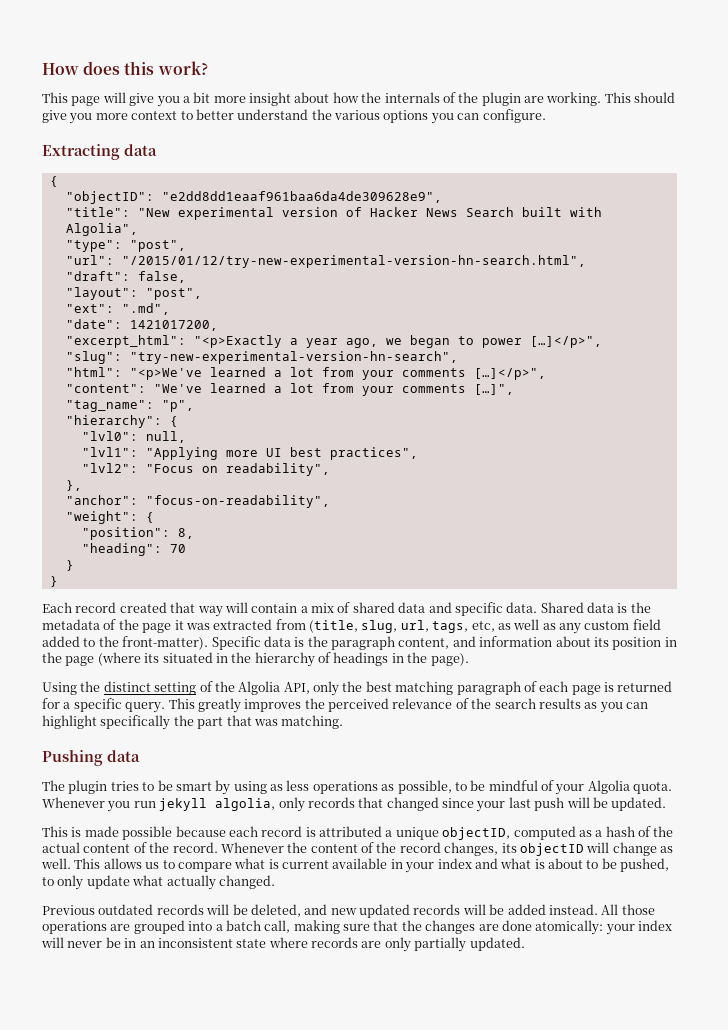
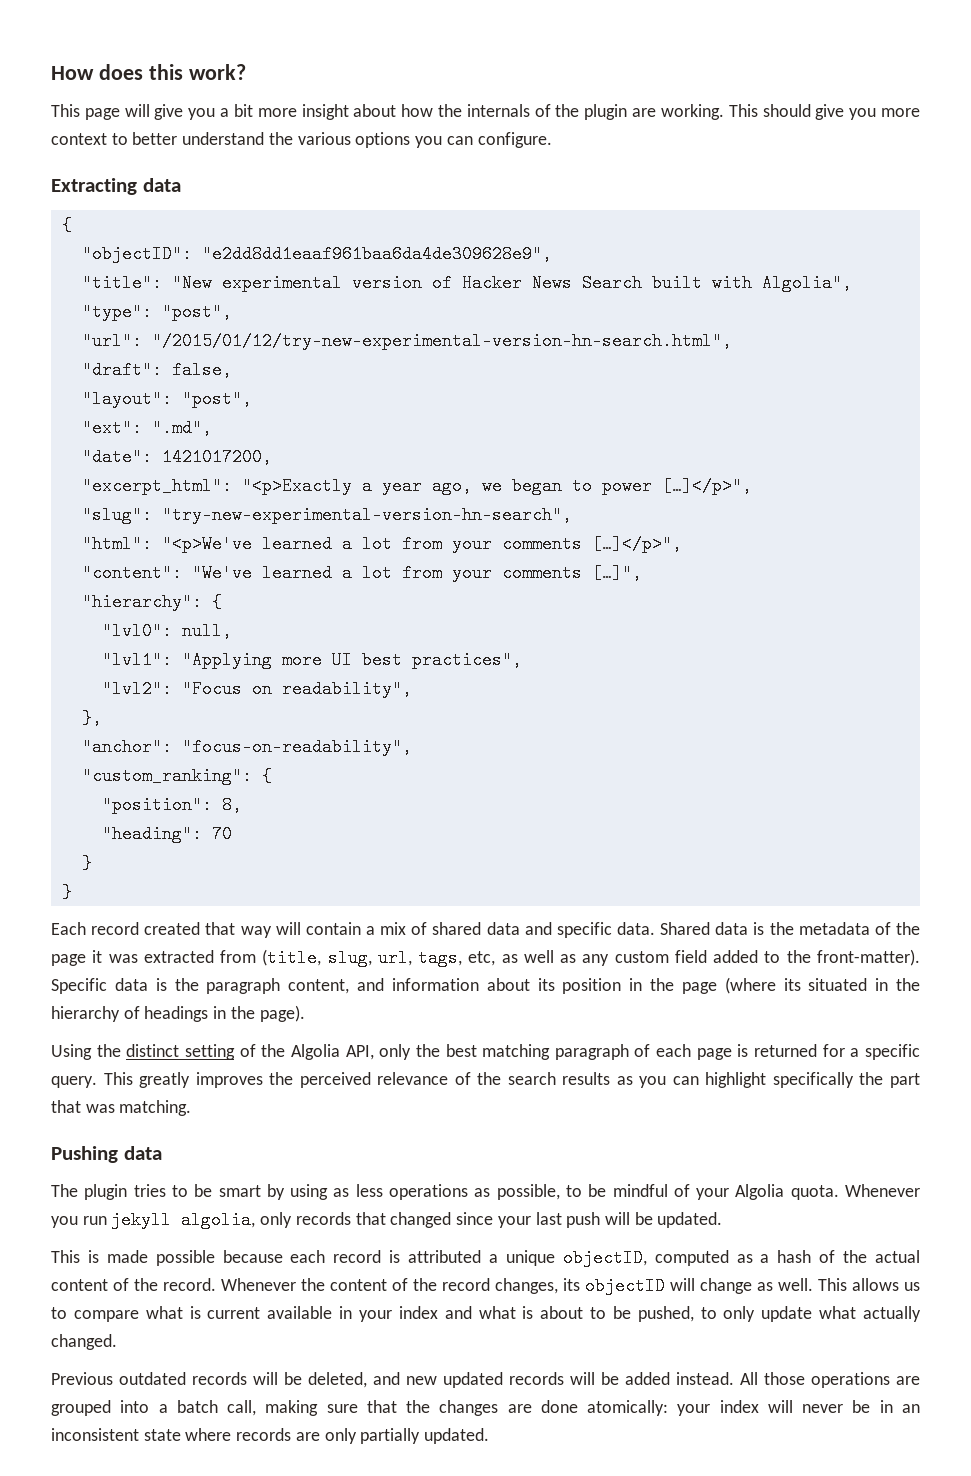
[65,400,194,412] // "tag_name": "p", -> (642, 573) none
[65,511,138,524] "weight": -> [81,767,252,785] "custom_ranking":

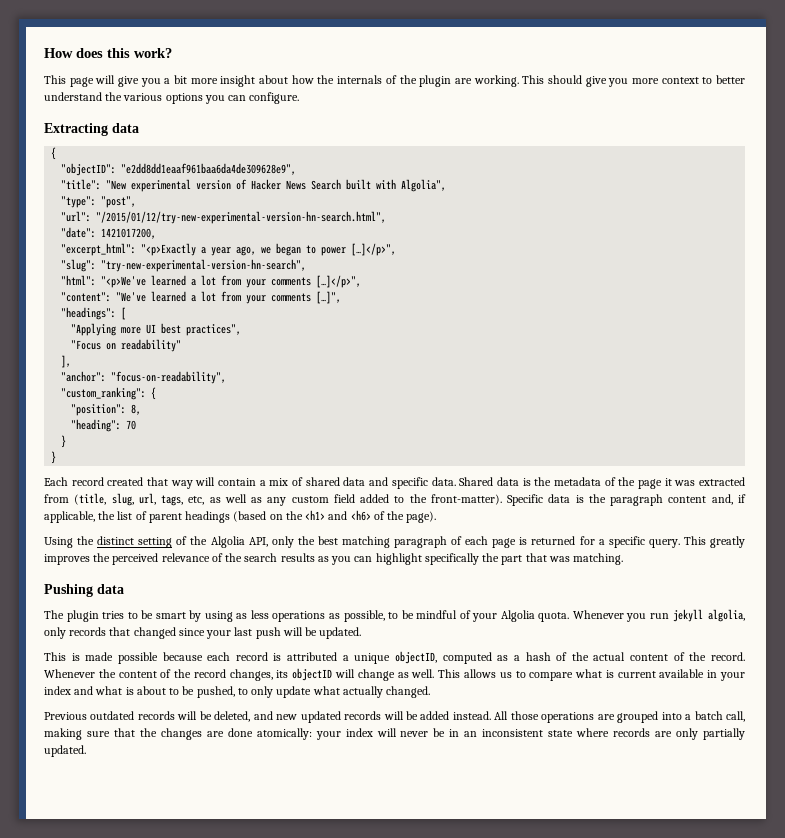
[81,361,232,379] [81,390,252,408] [81,419,212,437] // "draft": false, // "layout": "post", // "ext": ".md", -> (387, 217) none
[81,593,222,611] [101,622,232,640] [101,651,172,669] "hierarchy": { // "lvl0": null, // "lvl1": -> [61,307,127,320] "headings": [ //
[101,680,172,698] "lvl2": -> (242, 330) none
[281,680,412,698] [81,709,102,727] readability", // }, -> [121,339,182,352] [61,355,72,368] readability" // ],
[288,977,921,994] [51,1006,227,1022] content, and information about its position in the page (where its situated in the hierarchy of headings in -> [668,494,746,505] [44,510,385,523] content and, if applicable, the list of parent headings (based on the <h1> and <h6> of

